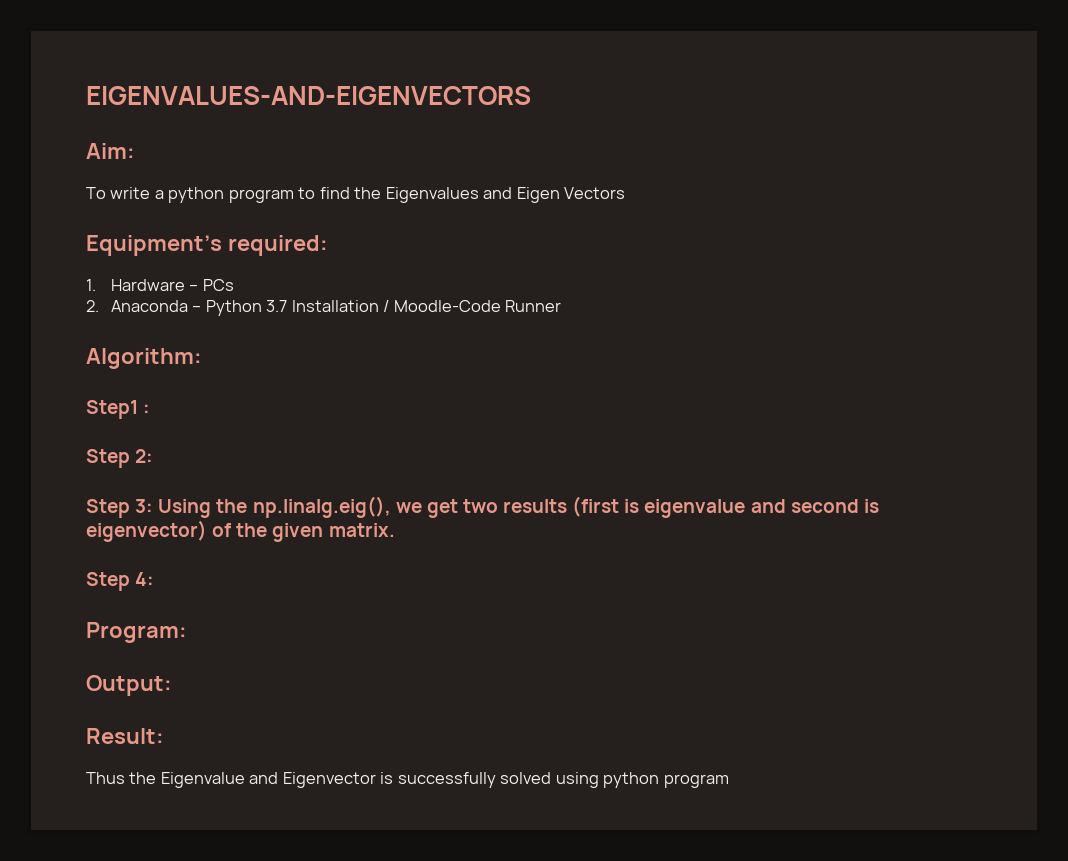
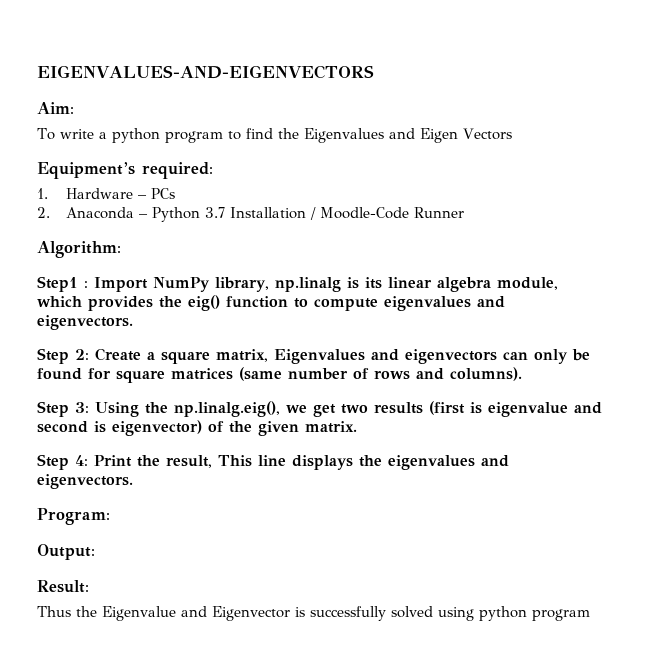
[86,449,154,468] // Step 2: -> [94,277,558,292] [37,295,505,311] [37,315,133,330] [37,348,590,364] [37,367,522,383] Import NumPy library, np.linalg is its linear algebra module, which provides the eig() function to compute eigenvalues and eigenvectors. // Step 2: Create a square matrix, Eigenvalues and eigenvectors can only be found for square matrices (same number of rows and columns).
(155, 579) none -> [94,455,509,470] [37,474,133,489] Print the result, This line displays the eigenvalues and eigenvectors.

